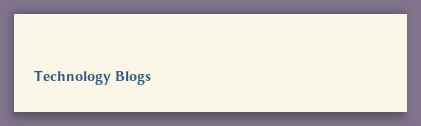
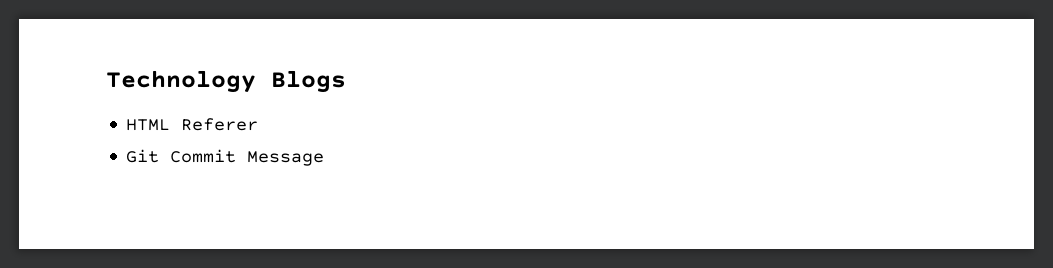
(151, 78) none -> [126,118,259,131] [126,149,325,166] // HTML Referer // Git Commit Message

